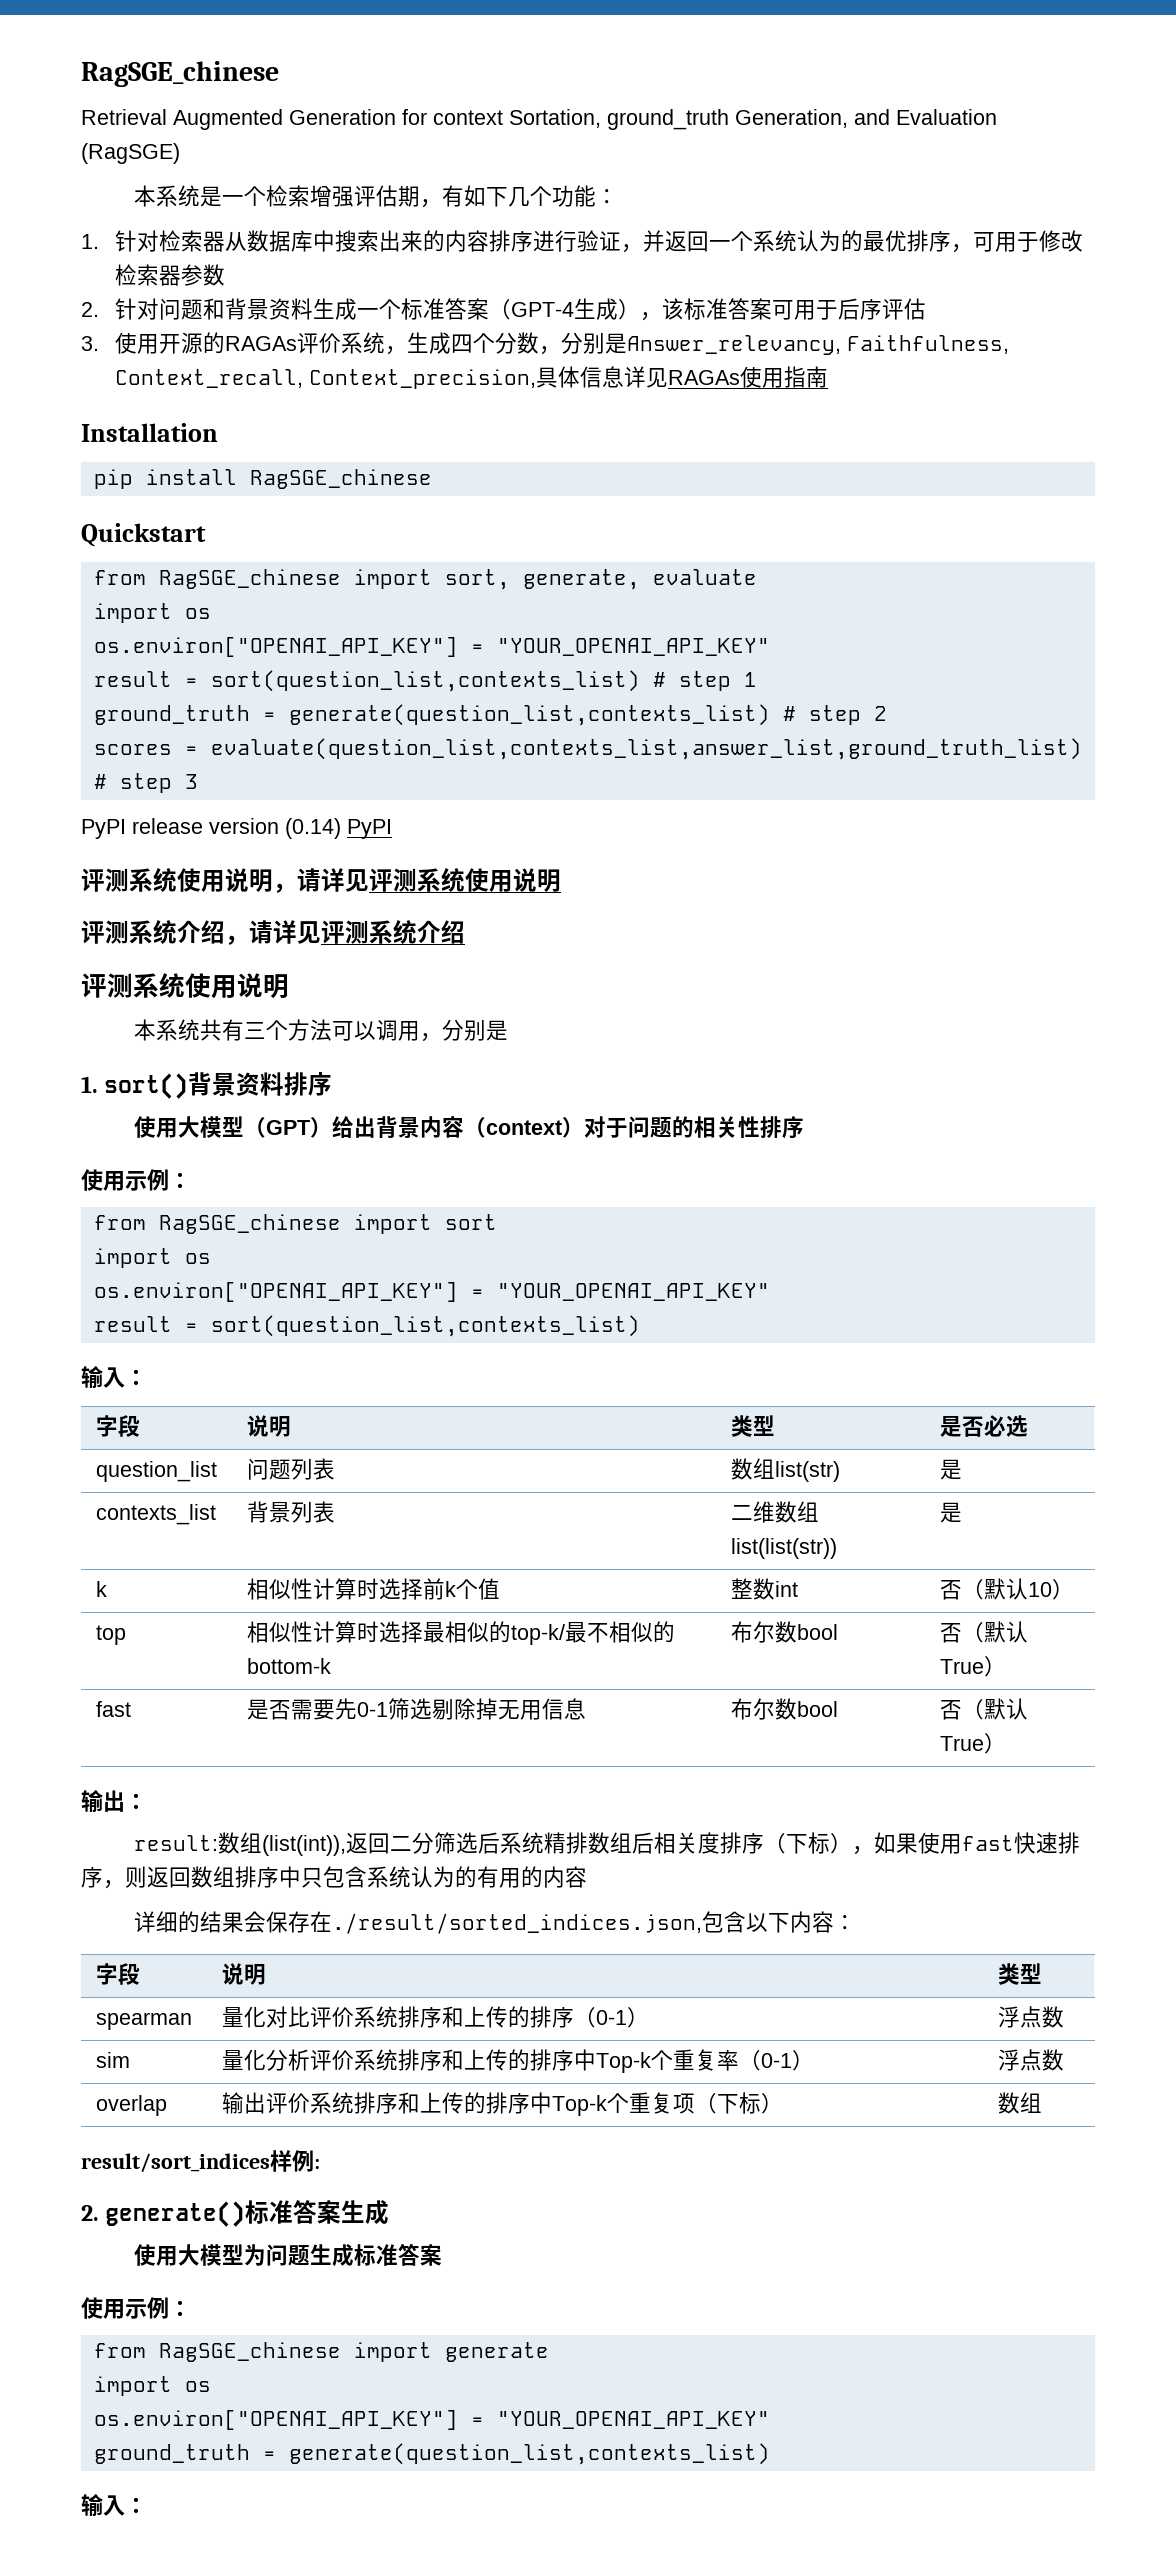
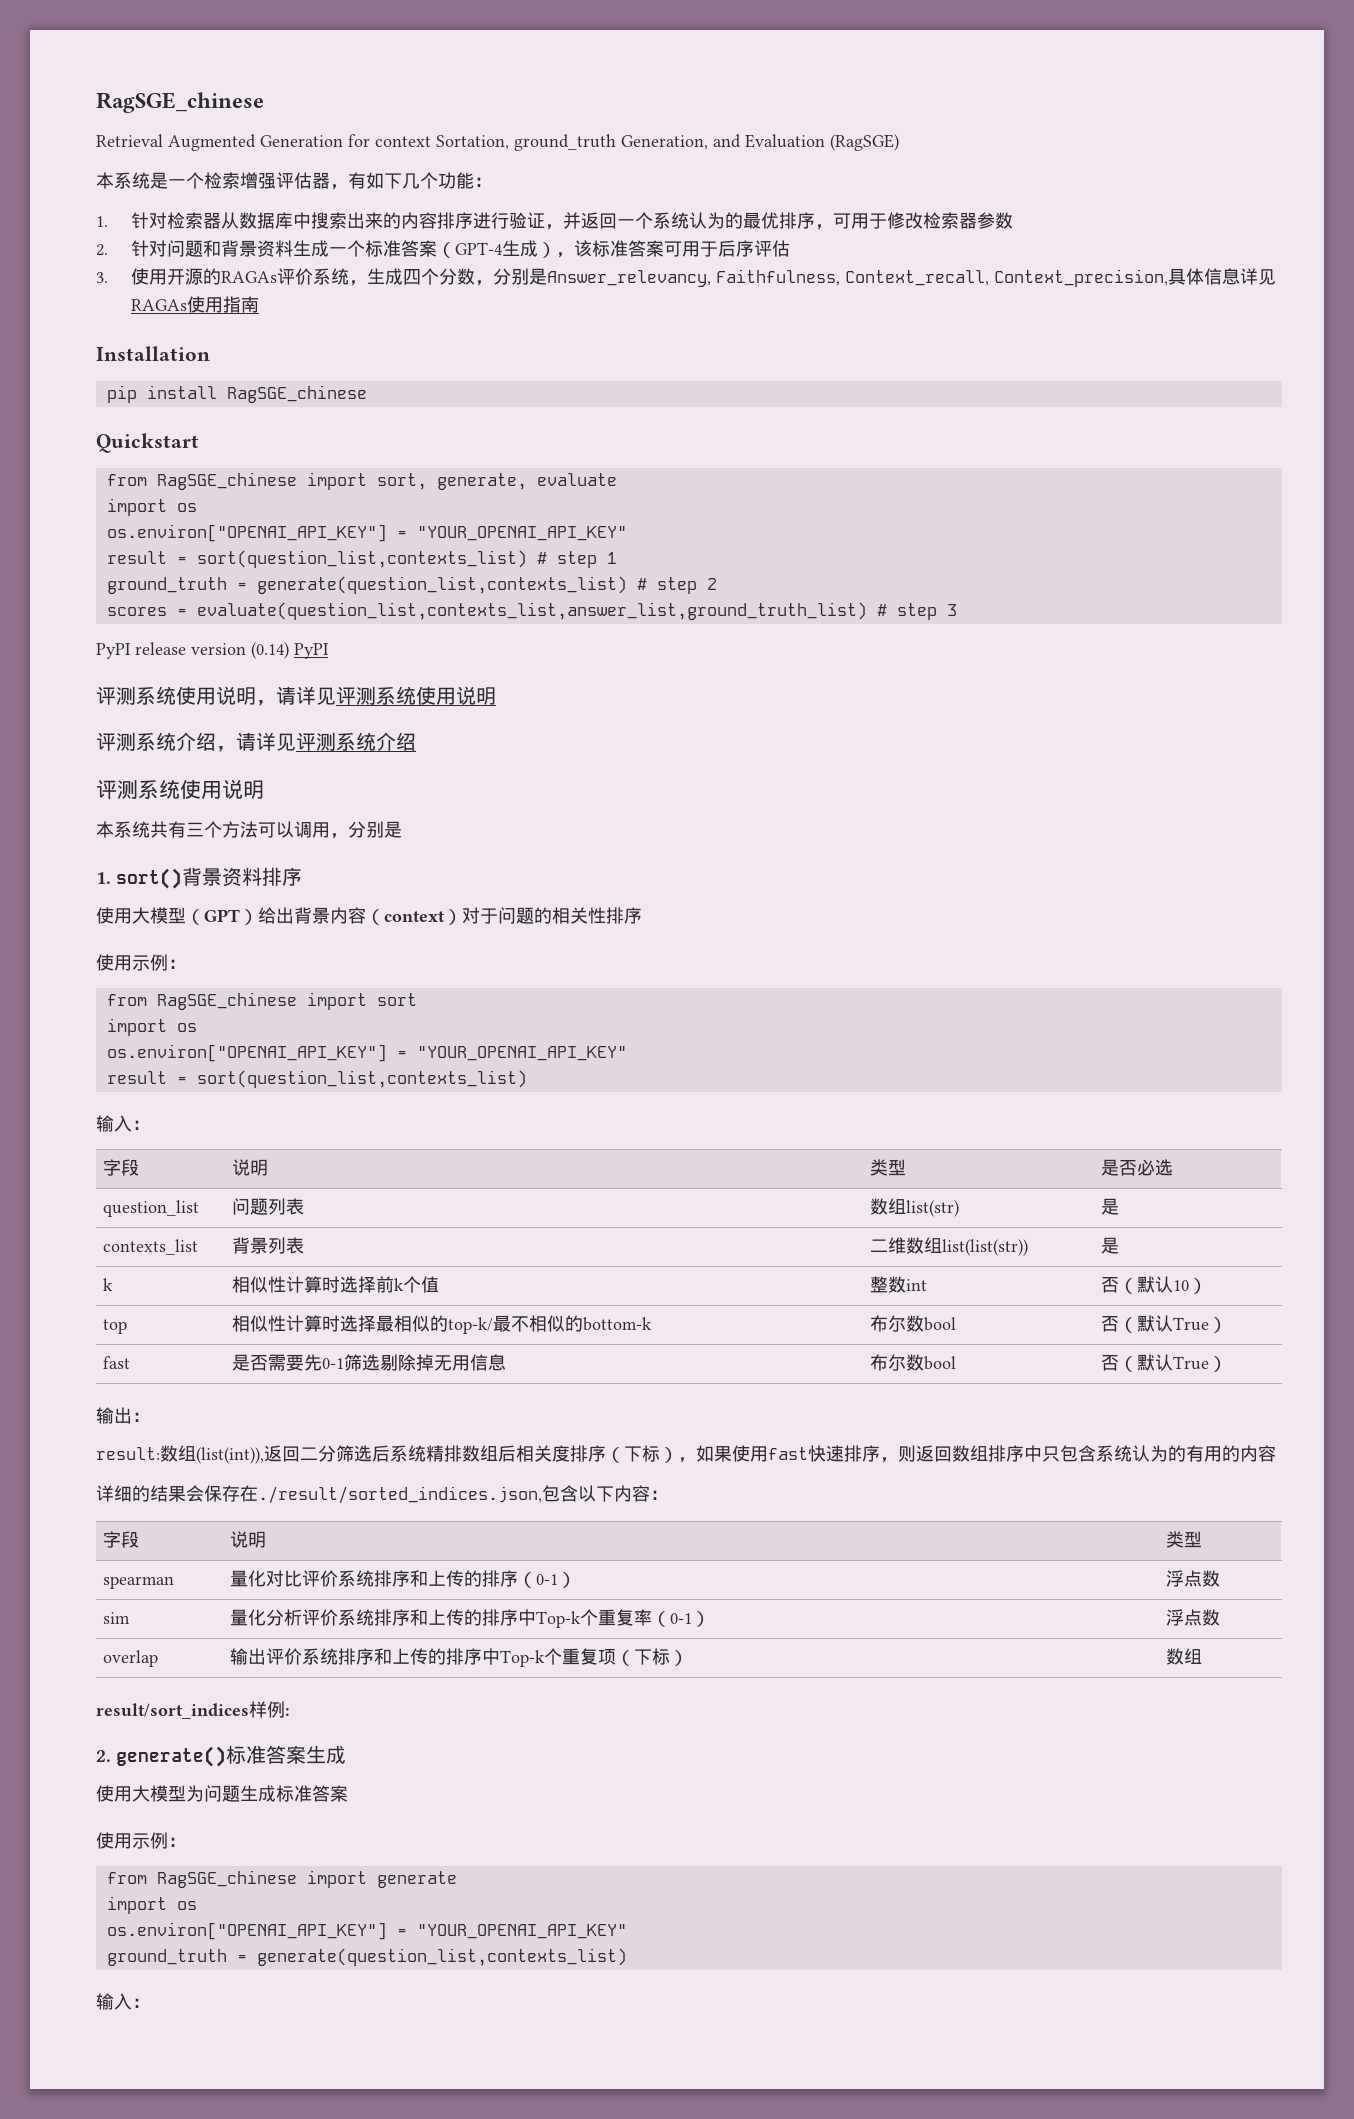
[398,185,421,207] 期 -> [312,172,330,189] 器

